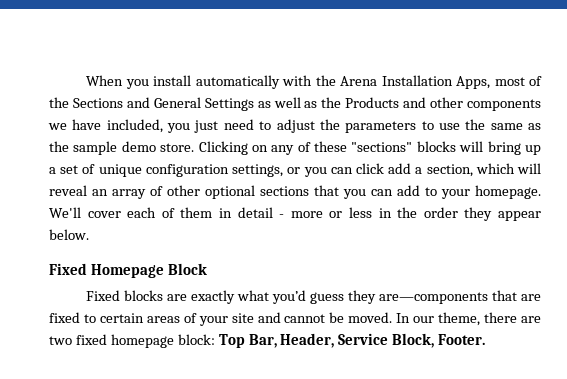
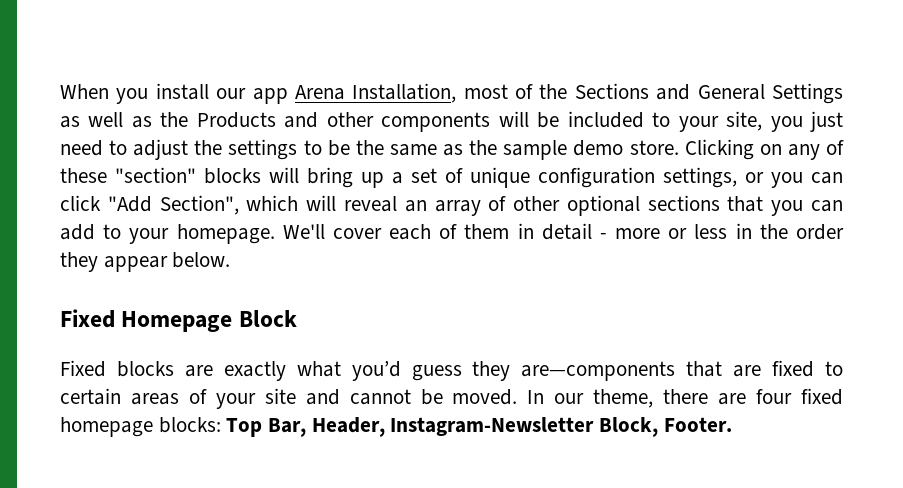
[195,75,491,89] automatically with the Arena Installation Apps, -> [216,83,457,104] our app Arena Installation,
[48,119,163,133] we have included, -> [498,111,763,132] will be included to your site,
[345,121,460,133] parameters to use -> [228,139,350,160] settings to be
[351,142,413,152] "sections" -> [115,167,196,183] "section"
[388,163,473,177] add a section, -> [107,195,239,215] "Add Section",
[49,336,72,345] two -> [756,389,793,404] four
[177,334,215,345] block: -> [158,417,221,433] blocks:
[338,333,389,345] Service -> [390,417,595,436] Instagram-Newsletter

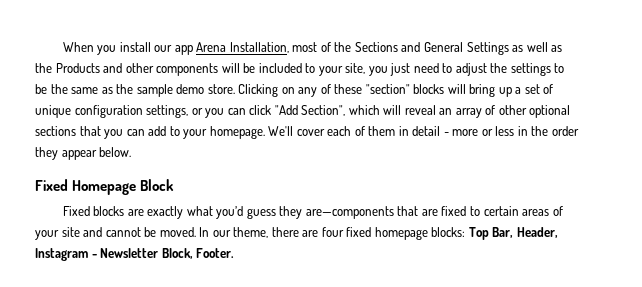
[390,417,595,436] Instagram-Newsletter -> [35,248,159,261] Instagram - Newsletter

